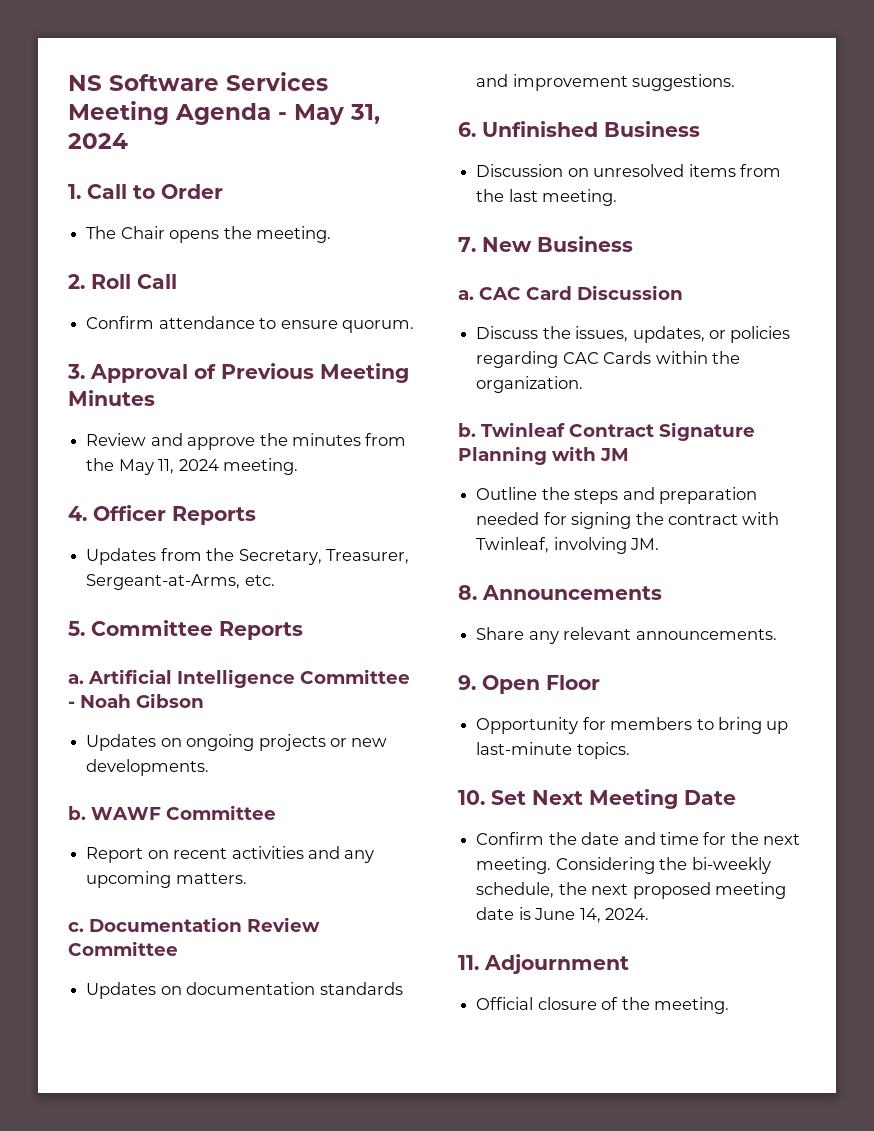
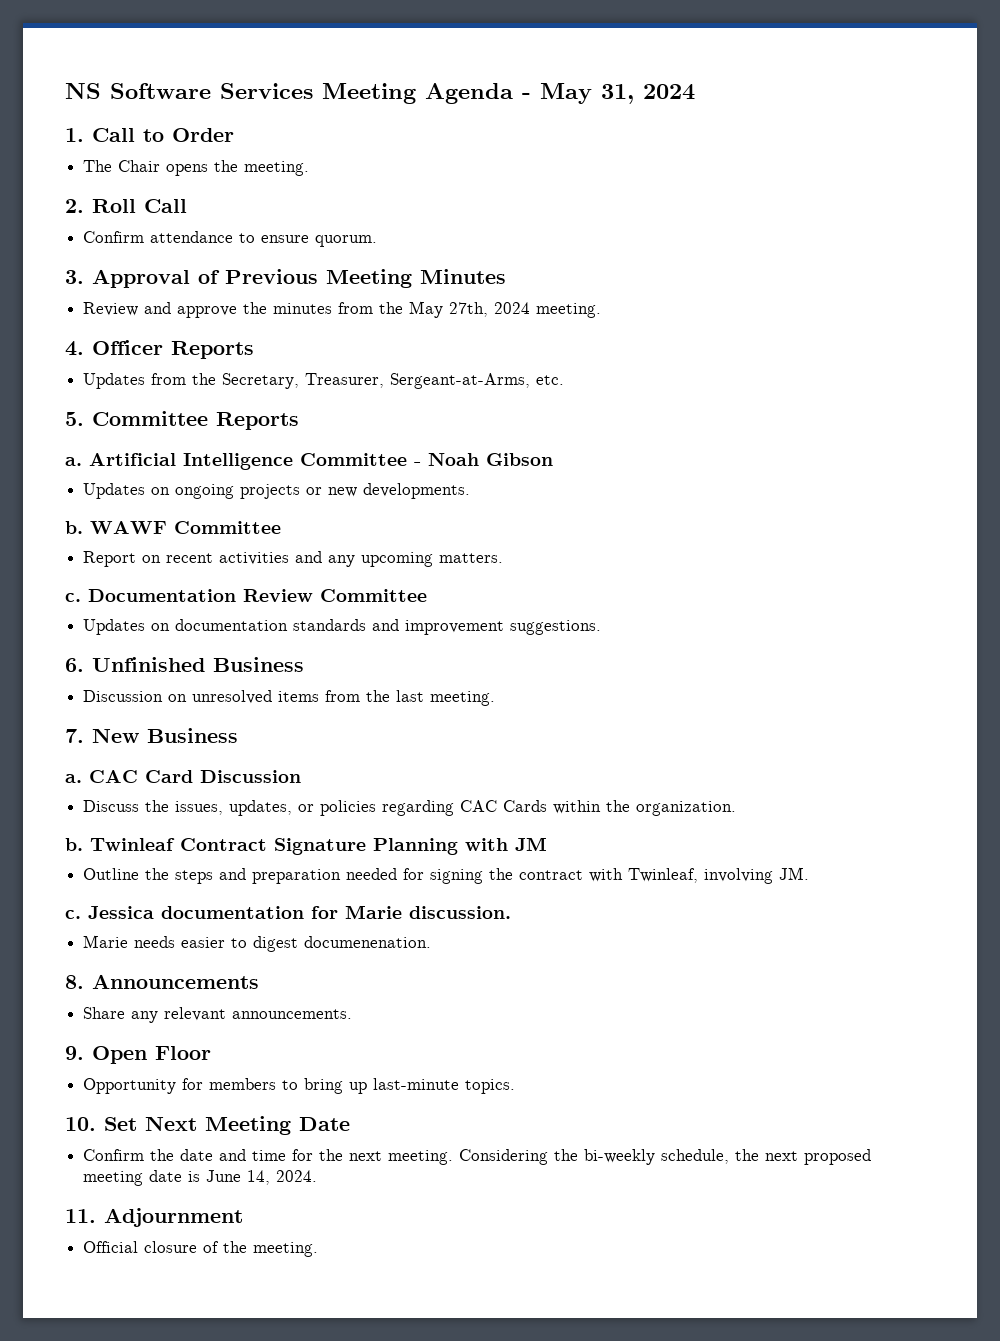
[158,459,175,474] 11, -> [449,302,489,317] 27th,
(660, 544) none -> [65,905,511,919] [83,935,432,952] // c. Jessica documentation for Marie discussion. // Marie needs easier to digest documenenation.

